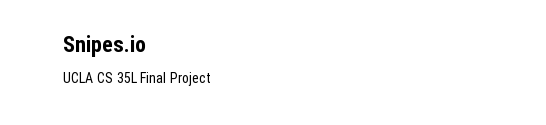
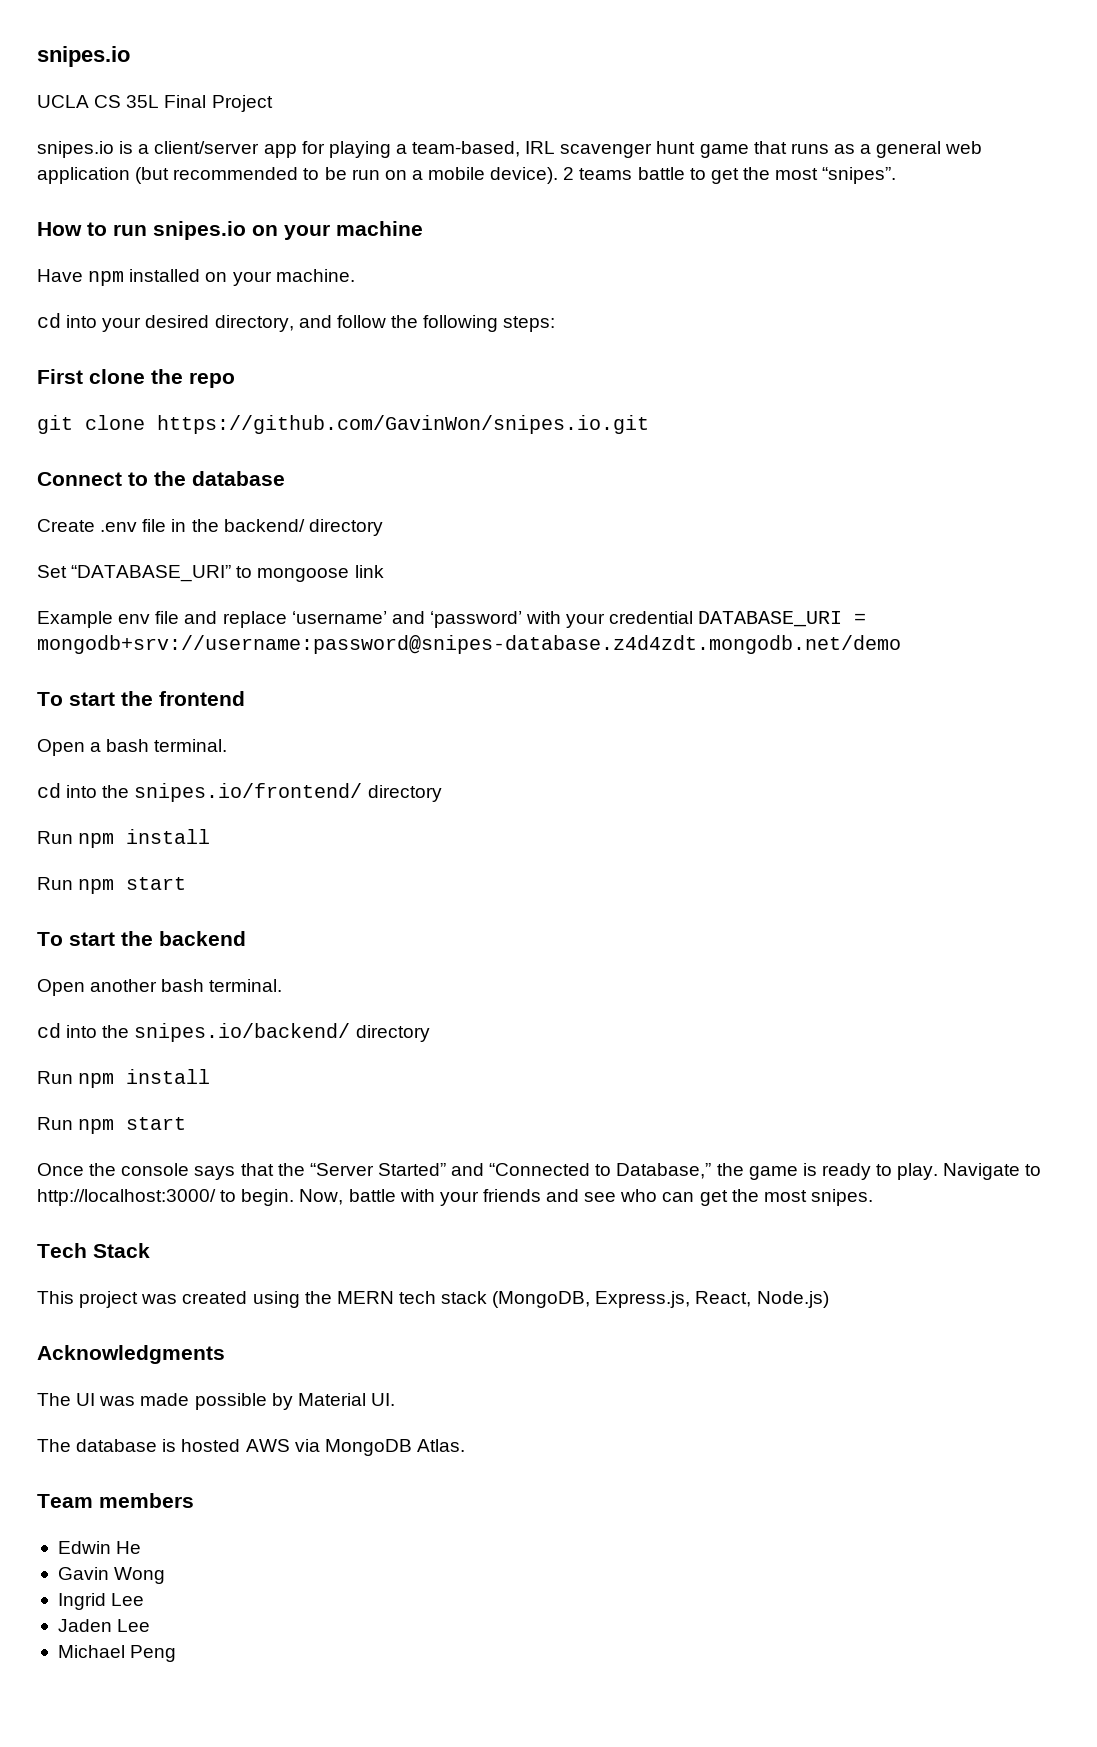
[63,35,146,57] Snipes.io -> [37,46,130,67] snipes.io
(212, 79) none -> [37,141,983,158] [37,167,897,184] [37,221,423,240] [37,269,355,286] [37,313,556,332] [37,369,235,388] [37,415,649,434] [37,471,285,486] [37,519,383,536] [37,565,384,582] [37,611,867,628] [37,635,901,654] [37,691,245,706] [37,739,228,756] [37,783,442,802] [37,829,211,848] [37,877,187,894] [37,931,246,946] [37,979,283,996] [37,1023,430,1042] [37,1069,211,1088] [37,1117,187,1134] [37,1163,1042,1180] [37,1189,873,1206] [37,1243,150,1258] [37,1291,829,1308] [37,1345,225,1364] [37,1393,395,1410] [37,1439,465,1456] [37,1493,194,1508] [57,1541,142,1554] [57,1567,166,1584] [57,1593,145,1610] [57,1619,151,1632] [57,1645,177,1662] // snipes.io is a client/server app for playing a team-based, IRL scavenger hunt game that runs as a general web application (but recommended to be run on a mobile device). 2 teams battle to get the most “snipes”. // How to run snipes.io on your machine // Have npm installed on your machine. // cd into your desired directory, and follow the following steps: // First clone the repo // git clone https://github.com/GavinWon/snipes.io.git // Connect to the database // Create .env file in the backend/ directory // Set “DATABASE_URI” to mongoose link // Example env file and replace ‘username’ and ‘password’ with your credential DATABASE_URI = mongodb+srv://username:password@snipes-database.z4d4zdt.mongodb.net/demo // To start the frontend // Open a bash terminal. // cd into the snipes.io/frontend/ directory // Run npm install // Run npm start // To start the backend // Open another bash terminal. // cd into the snipes.io/backend/ directory // Run npm install // Run npm start // Once the console says that the “Server Started” and “Connected to Database,” the game is ready to play. Navigate to http://localhost:3000/ to begin. Now, battle with your friends and see who can get the most snipes. // Tech Stack // This project was created using the MERN tech stack (MongoDB, Express.js, React, Node.js) // Acknowledgments // The UI was made possible by Material UI. // The database is hosted AWS via MongoDB Atlas. // Team members // Edwin He // Gavin Wong // Ingrid Lee // Jaden Lee // Michael Peng

